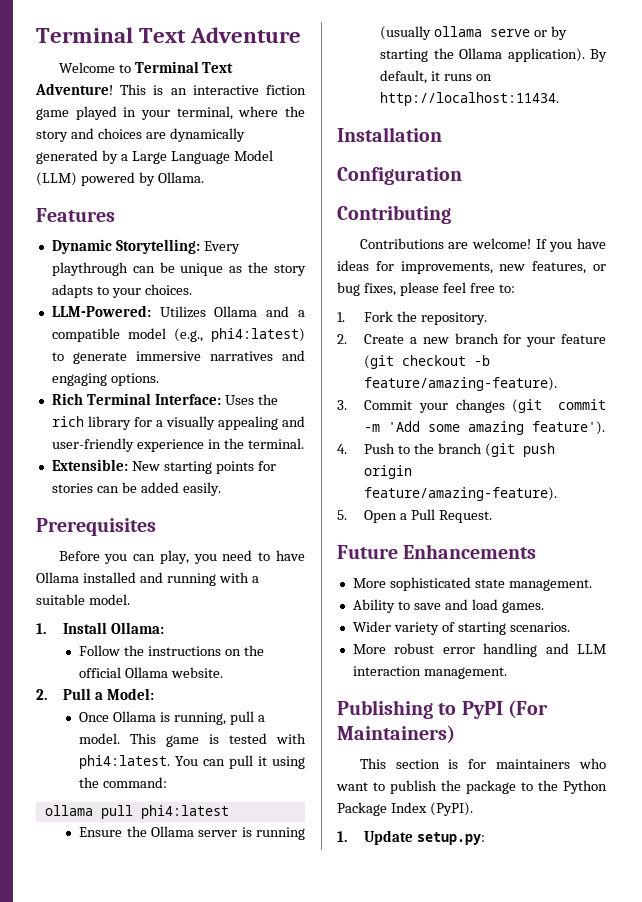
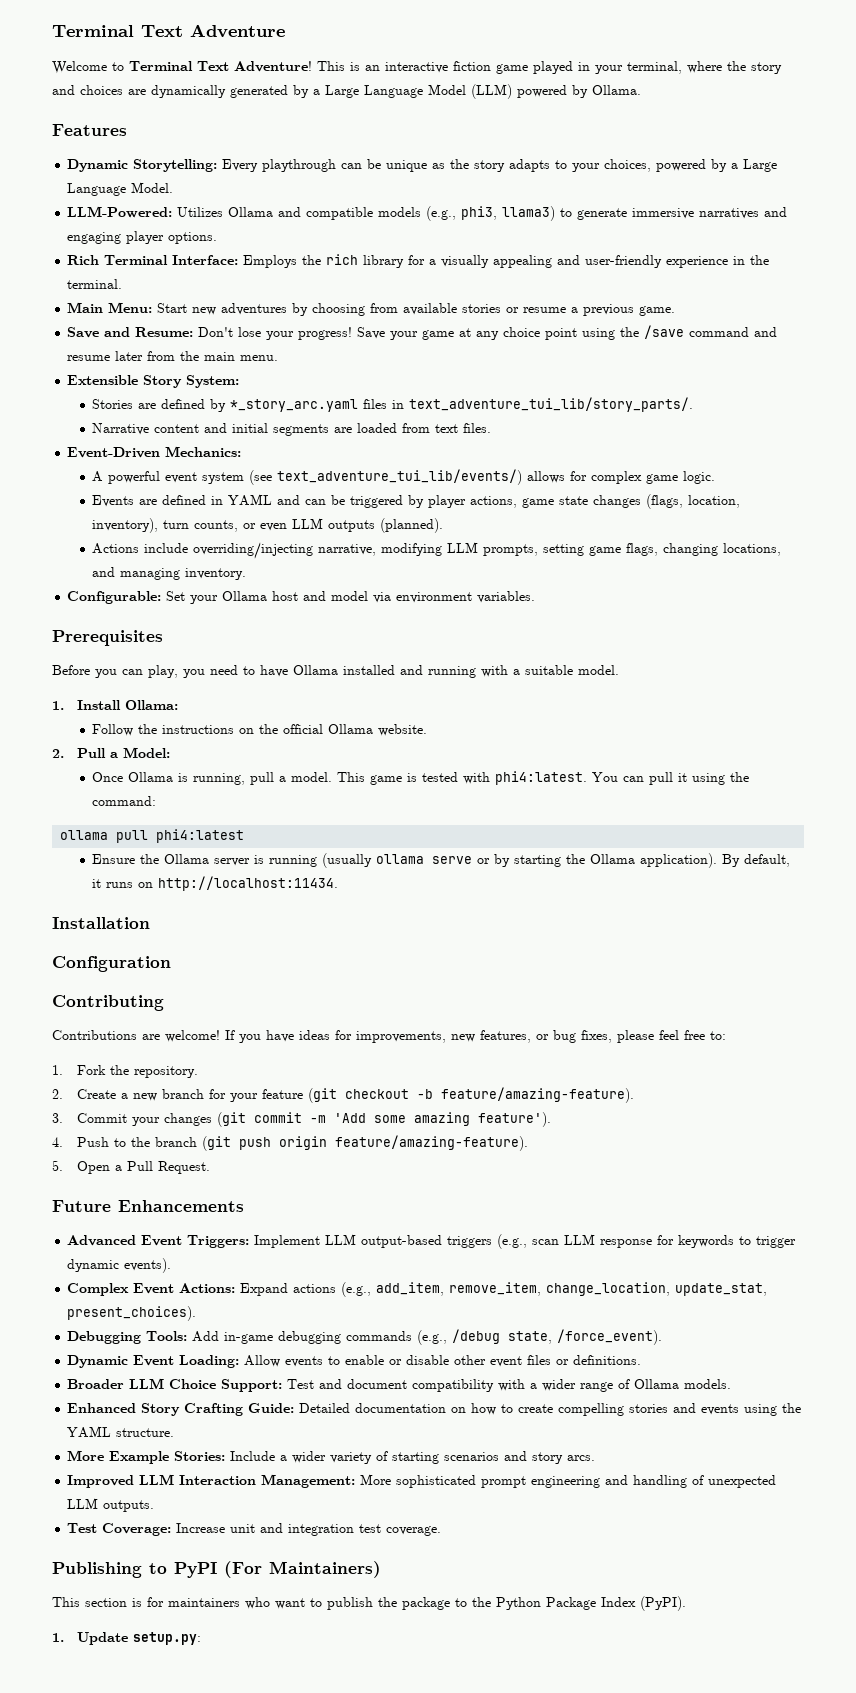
[144,284,192,295] choices. -> [604,159,778,172] [67,182,174,196] choices, powered by a Large Language Model.
[298,310,305,317] [51,328,305,342] a compatible model (e.g., phi4:latest) -> [306,206,556,221] compatible models (e.g., phi3, llama3)
(107, 379) none -> [126,231,165,244] player
[224,395,254,405] Uses -> [243,255,298,268] Employs
[51,459,276,474] [51,482,221,496] Extensible: New starting points for stories can be added easily. -> [67,302,676,316] [67,325,778,340] [67,351,279,361] [67,375,240,388] [92,397,694,412] [92,423,492,436] [67,446,242,458] [92,469,716,485] [92,494,741,509] [92,518,444,533] [92,542,782,559] [92,567,247,580] [67,591,536,604] Main Menu: Start new adventures by choosing from available stories or resume a previous game. // Save and Resume: Don't lose your progress! Save your game at any choice point using the /save command and resume later from the main menu. // Extensible Story System: // Stories are defined by *_story_arc.yaml files in text_adventure_tui_lib/story_parts/. // Narrative content and initial segments are loaded from text files. // Event-Driven Mechanics: // A powerful event system (see text_adventure_tui_lib/events/) allows for complex game logic. // Events are defined in YAML and can be triggered by player actions, game state changes (flags, location, inventory), turn counts, or even LLM outputs (planned). // Actions include overriding/injecting narrative, modifying LLM prompts, setting game flags, changing locations, and managing inventory. // Configurable: Set your Ollama host and model via environment variables.
[352,577,592,591] [352,599,544,613] [352,621,570,635] [352,643,606,657] [352,666,507,679] More sophisticated state management. // Ability to save and load games. // Wider variety of starting scenarios. // More robust error handling and LLM interaction management. -> [67,1234,797,1249] [67,1258,172,1273] [67,1282,768,1297] [67,1306,197,1321] [67,1329,663,1345] [67,1355,642,1368] [67,1378,732,1392] [67,1403,802,1416] [67,1426,175,1438] [67,1450,596,1464] [67,1474,777,1488] [67,1498,155,1512] [67,1523,442,1536] Advanced Event Triggers: Implement LLM output-based triggers (e.g., scan LLM response for keywords to trigger dynamic events). // Complex Event Actions: Expand actions (e.g., add_item, remove_item, change_location, update_stat, present_choices). // Debugging Tools: Add in-game debugging commands (e.g., /debug state, /force_event). // Dynamic Event Loading: Allow events to enable or disable other event files or definitions. // Broader LLM Choice Support: Test and document compatibility with a wider range of Ollama models. // Enhanced Story Crafting Guide: Detailed documentation on how to create compelling stories and events using the YAML structure. // More Example Stories: Include a wider variety of starting scenarios and story arcs. // Improved LLM Interaction Management: More sophisticated prompt engineering and handling of unexpected LLM outputs. // Test Coverage: Increase unit and integration test coverage.

